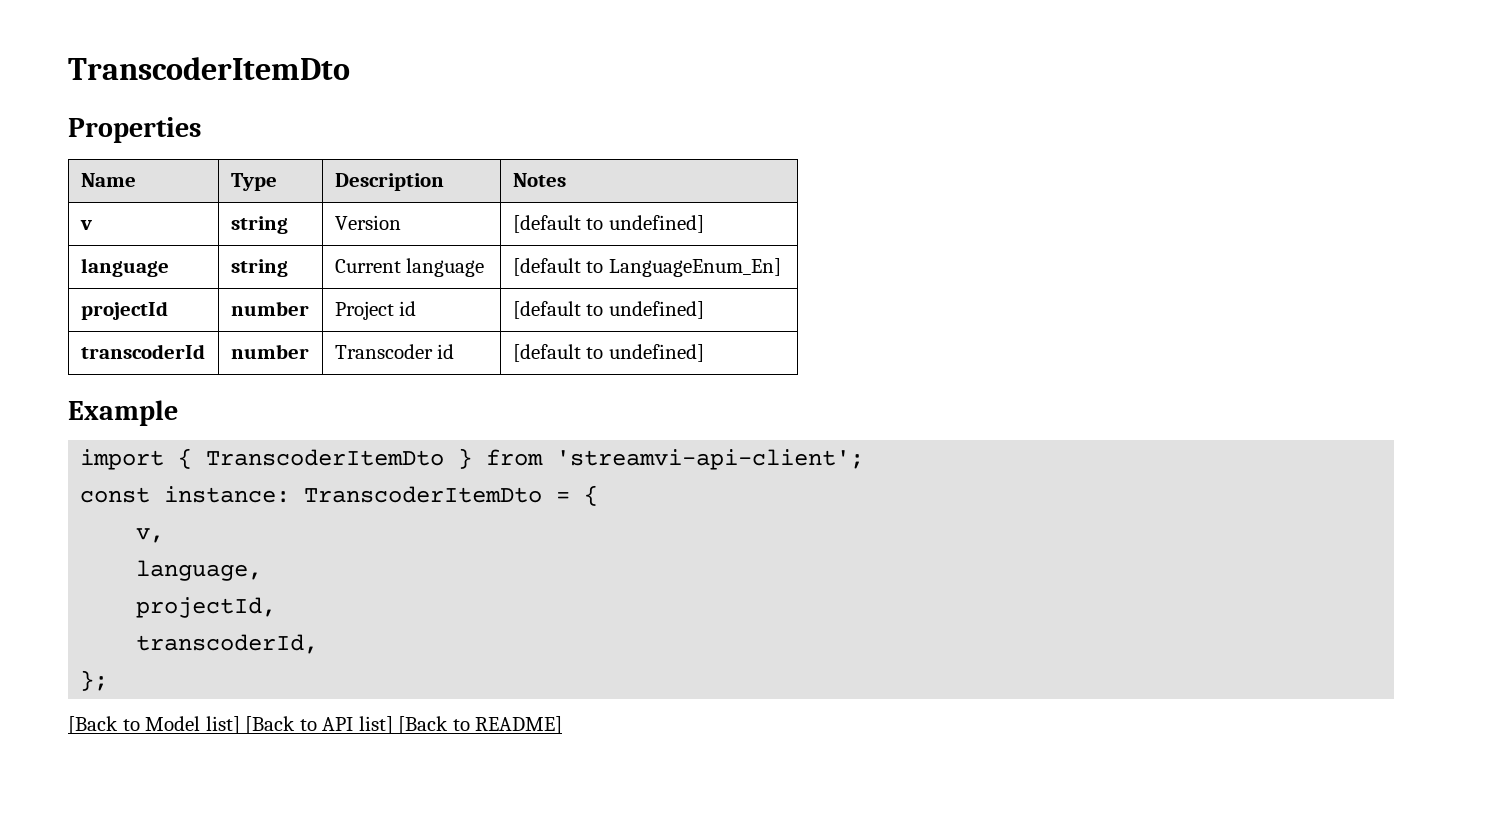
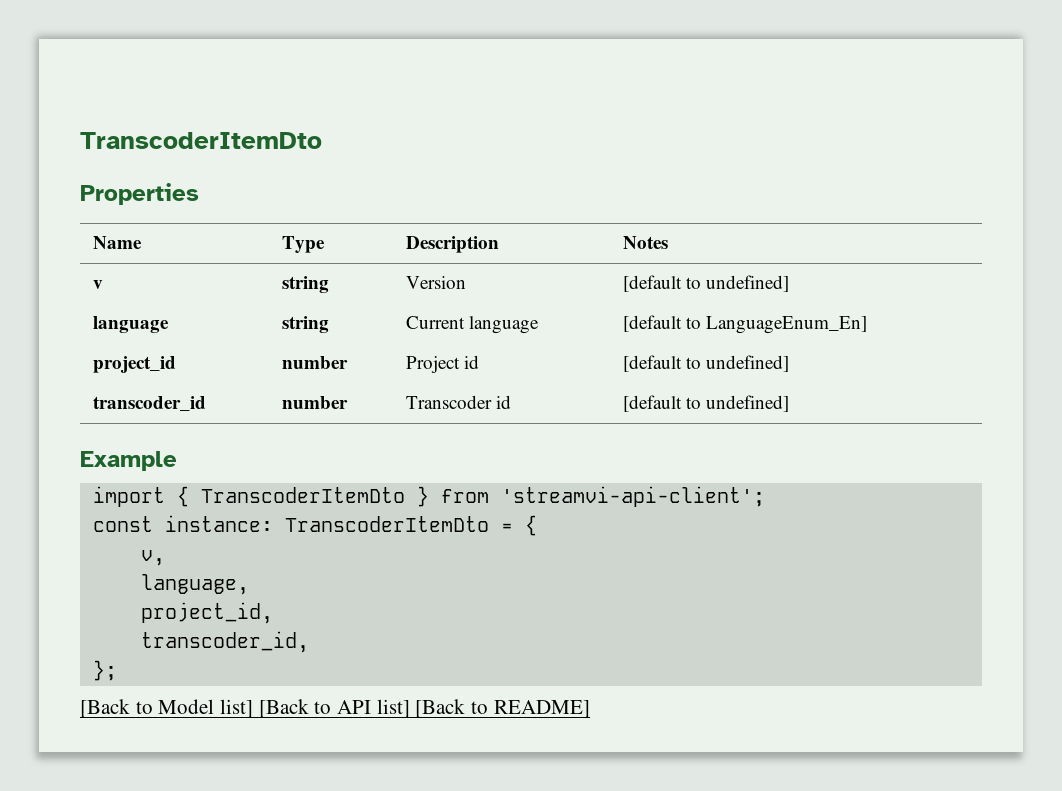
[80,301,168,320] projectId -> [92,356,176,373] project_id
[80,344,205,359] transcoderId -> [92,396,206,411] transcoder_id
[136,597,277,618] [136,634,319,654] projectId, // transcoderId, -> [140,602,273,624] [140,631,309,653] project_id, // transcoder_id,

